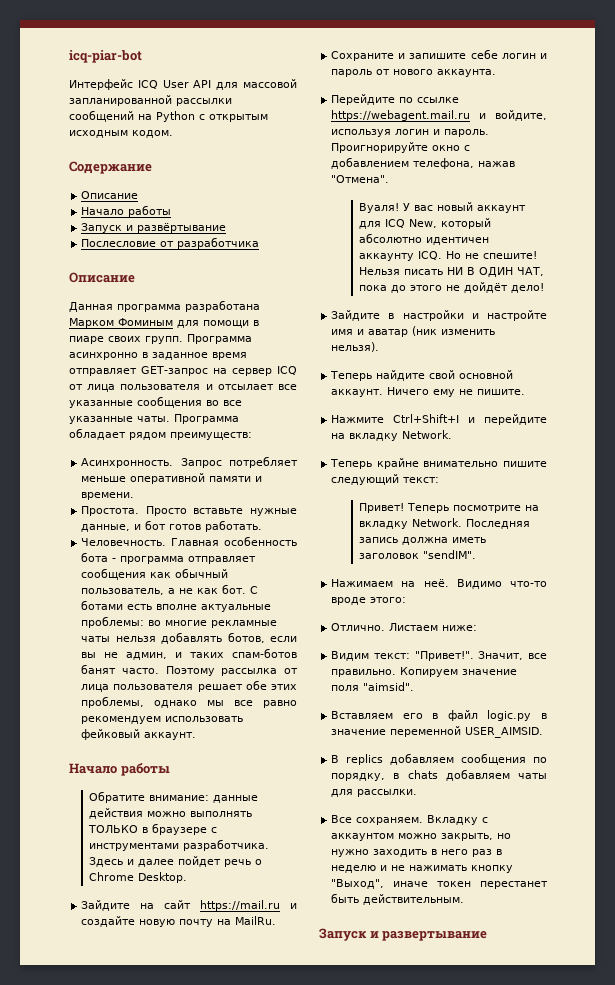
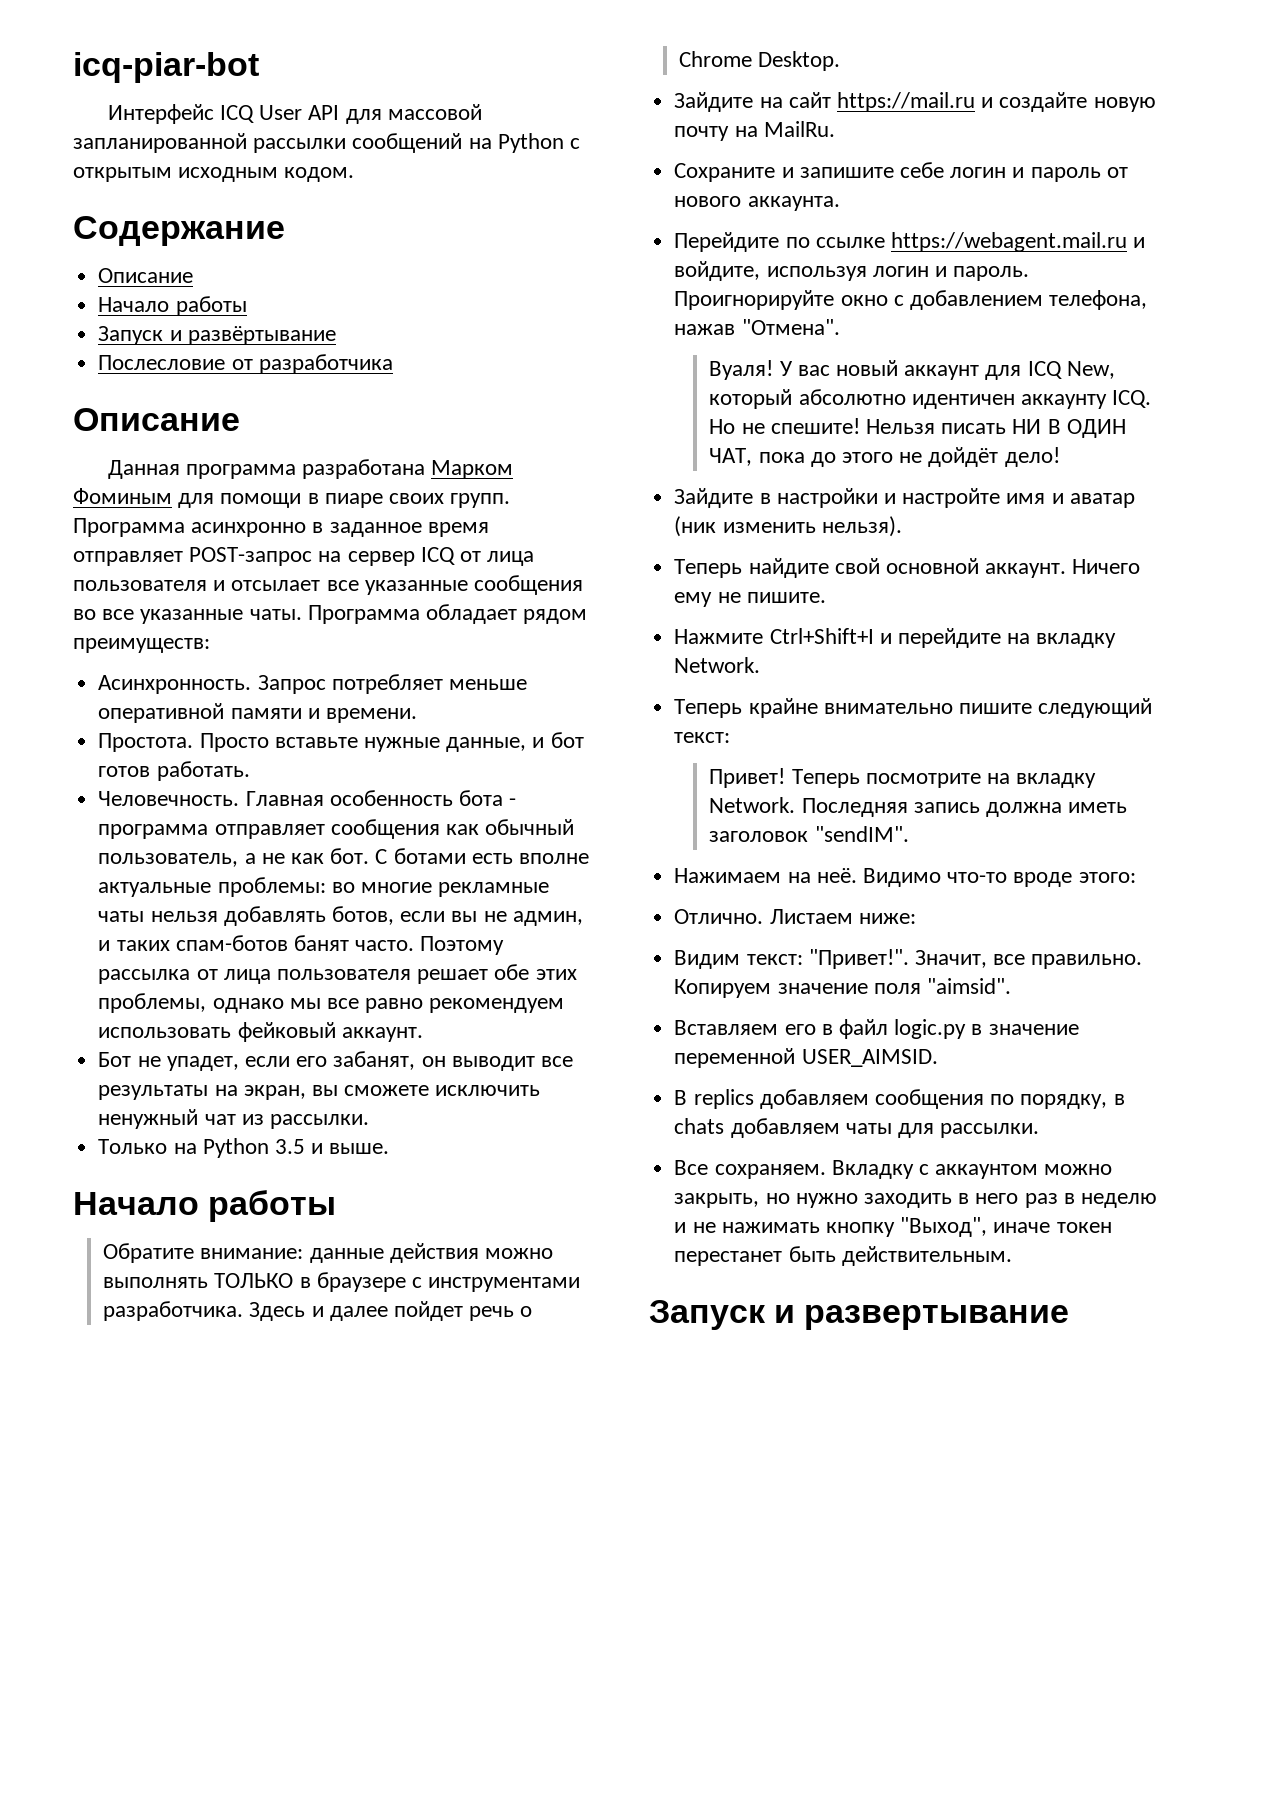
[141,366,208,376] GET-запрос -> [189,547,313,566] POST-запрос
(197, 736) none -> [98,1051,573,1071] [98,1085,541,1100] [98,1109,369,1129] [98,1138,390,1158] // Бот не упадет, если его забанят, он выводит все результаты на экран, вы сможете исключить ненужный чат из рассылки. // Только на Python 3.5 и выше.

